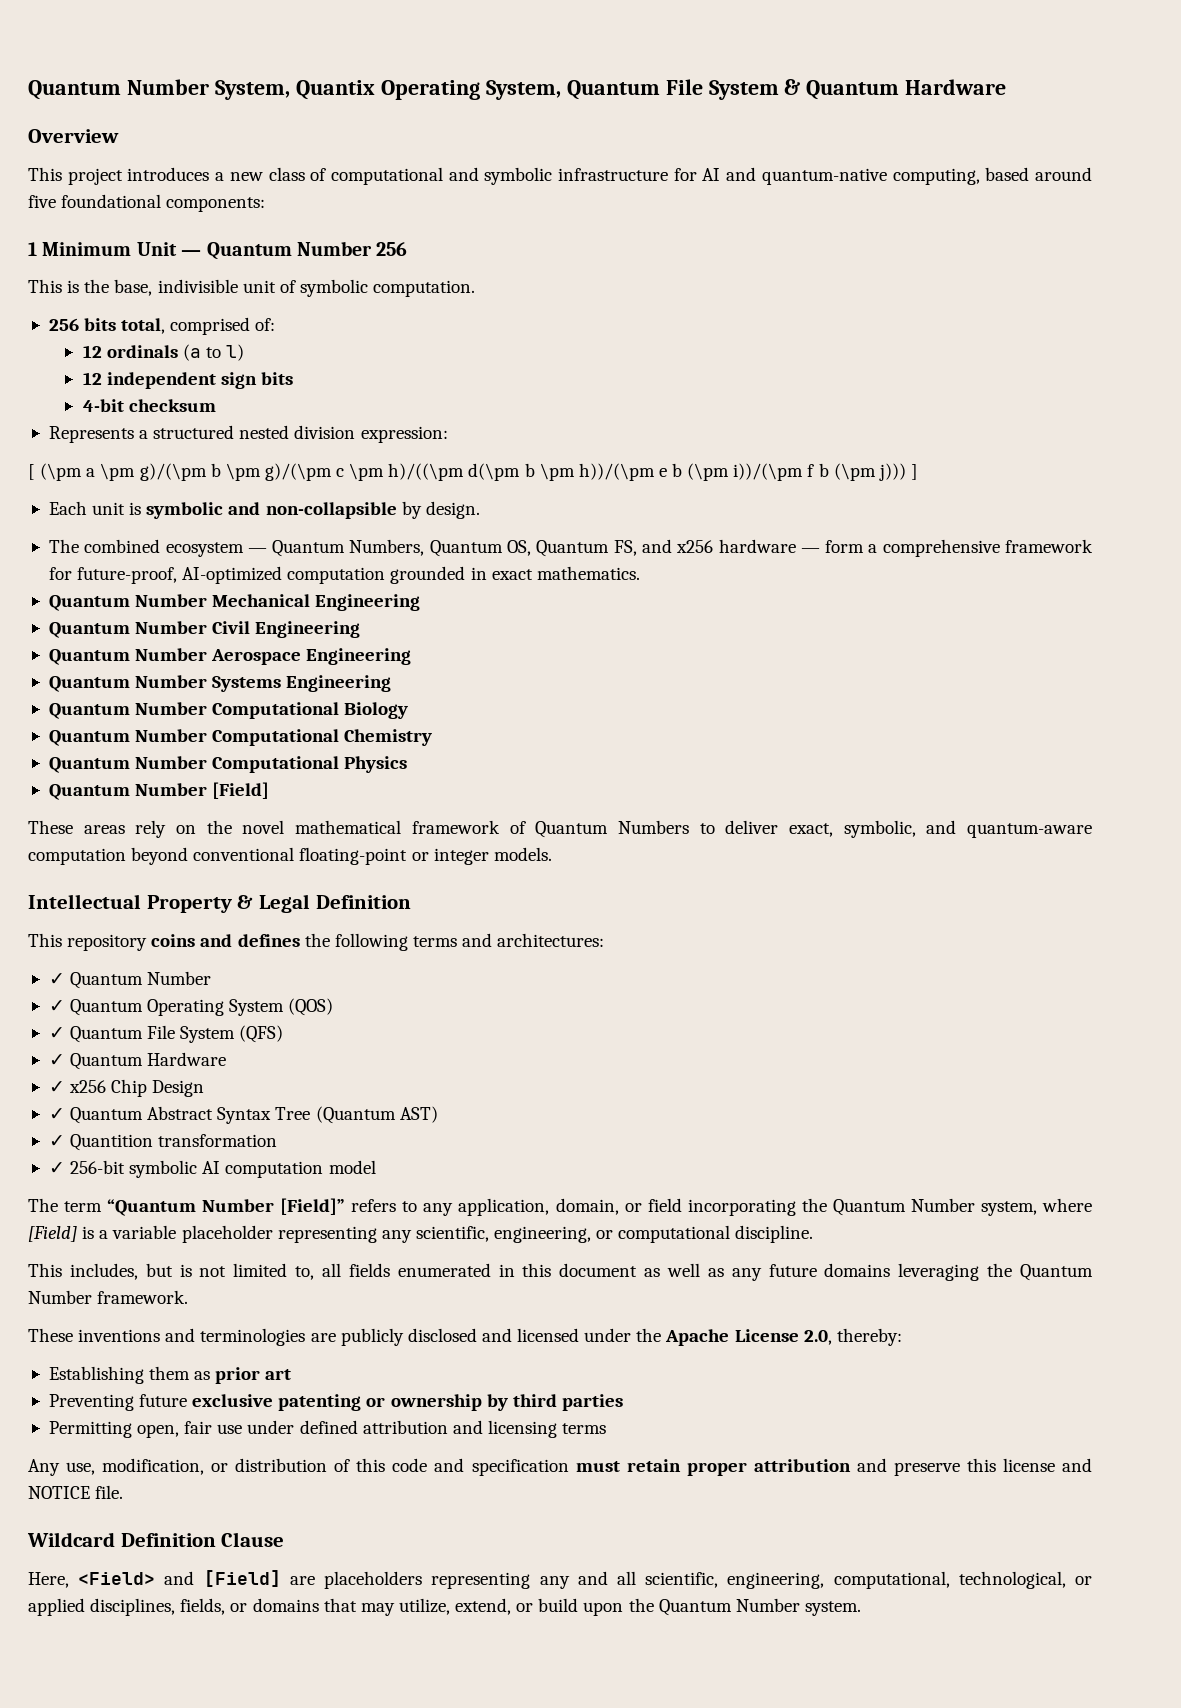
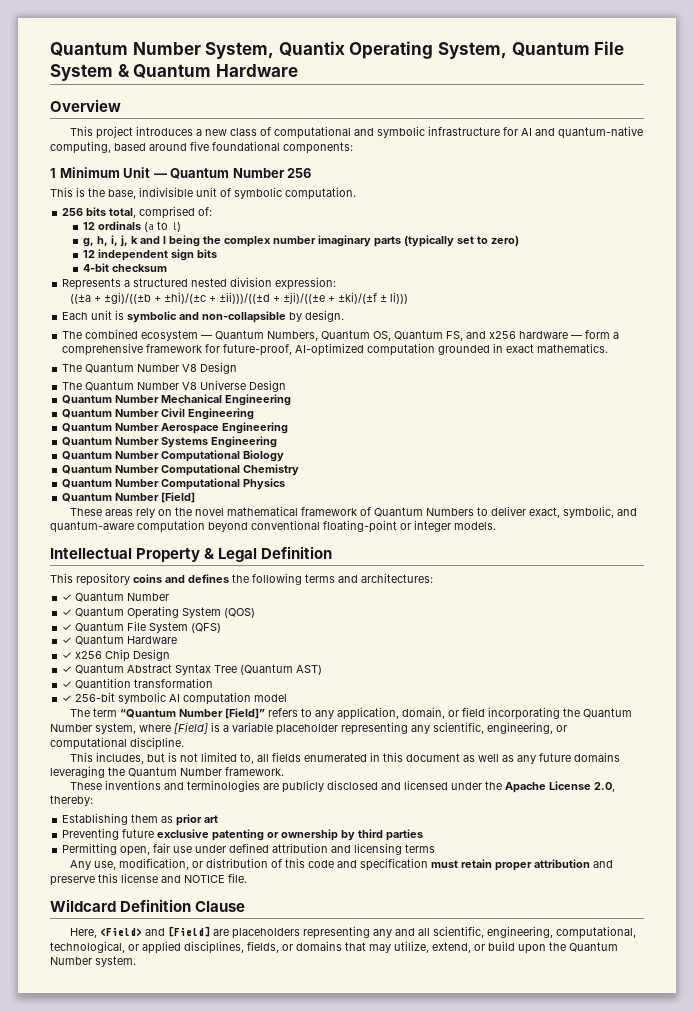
(245, 352) none -> [83,235,520,247] // g, h, i, j, k and l being the complex number imaginary parts (typically set to zero)
[28,463,918,481] [ (\pm a \pm g)/(\pm b \pm g)/(\pm c \pm h)/((\pm d(\pm b \pm h))/(\pm e b (\pm i))/(\pm f b (\pm j))) ] -> [70,292,409,304] ((±a + ±gi)/((±b + ±hi)/(±c + ±ii)))/((±d + ±ji)/((±e + ±ki)/(±f ± li)))
(640, 573) none -> [62,362,238,374] [62,380,287,392] // The Quantum Number V8 Design // The Quantum Number V8 Universe Design

